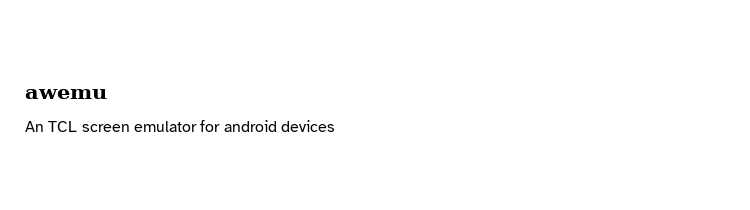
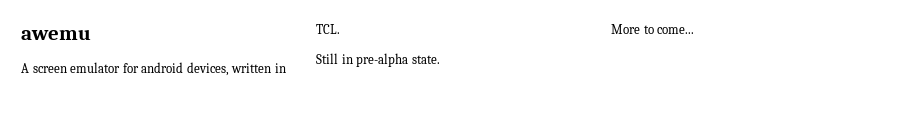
[25,121,78,132] An TCL -> [21,63,29,73] A
[280,120,335,132] devices -> [186,62,286,76] [316,24,340,34] [316,53,440,67] [611,24,695,34] devices, written in TCL. // Still in pre-alpha state. // More to come...

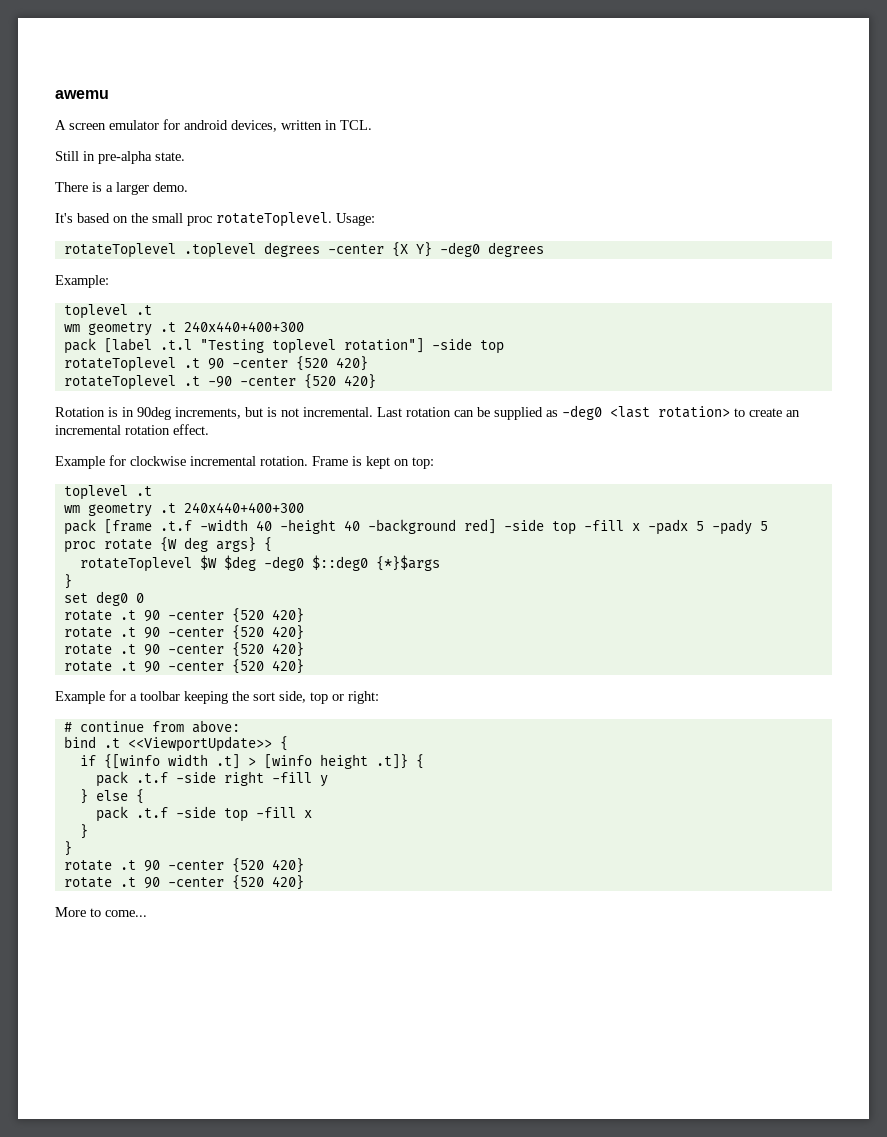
(440, 59) none -> [55,182,188,195] [55,212,375,227] [63,242,544,258] [55,275,109,288] [63,304,152,319] [63,321,304,336] [63,338,504,354] [63,356,368,372] [63,374,376,390] [55,405,800,420] [55,424,209,435] [55,455,434,469] [63,485,152,500] [63,502,304,517] [63,519,768,535] [63,537,272,553] [79,555,440,572] [63,574,72,589] [63,591,144,606] [63,608,304,623] [63,625,304,640] [63,642,304,657] [63,659,304,674] [55,690,379,704] [63,720,240,733] [63,736,288,752] [79,754,424,769] [95,771,328,787] [79,789,144,804] [95,806,312,822] [79,824,88,839] [63,841,72,856] [63,858,304,873] [63,875,304,890] // There is a larger demo. // It's based on the small proc rotateToplevel. Usage: // rotateToplevel .toplevel degrees -center {X Y} -deg0 degrees // Example: // toplevel .t // wm geometry .t 240x440+400+300 // pack [label .t.l "Testing toplevel rotation"] -side top // rotateToplevel .t 90 -center {520 420} // rotateToplevel .t -90 -center {520 420} // Rotation is in 90deg increments, but is not incremental. Last rotation can be supplied as -deg0 <last rotation> to create an incremental rotation effect. // Example for clockwise incremental rotation. Frame is kept on top: // toplevel .t // wm geometry .t 240x440+400+300 // pack [frame .t.f -width 40 -height 40 -background red] -side top -fill x -padx 5 -pady 5 // proc rotate {W deg args} { // rotateToplevel $W $deg -deg0 $::deg0 {*}$args // } // set deg0 0 // rotate .t 90 -center {520 420} // rotate .t 90 -center {520 420} // rotate .t 90 -center {520 420} // rotate .t 90 -center {520 420} // Example for a toolbar keeping the sort side, top or right: // # continue from above: // bind .t <<ViewportUpdate>> { // if {[winfo width .t] > [winfo height .t]} { // pack .t.f -side right -fill y // } else { // pack .t.f -side top -fill x // } // } // rotate .t 90 -center {520 420} // rotate .t 90 -center {520 420}

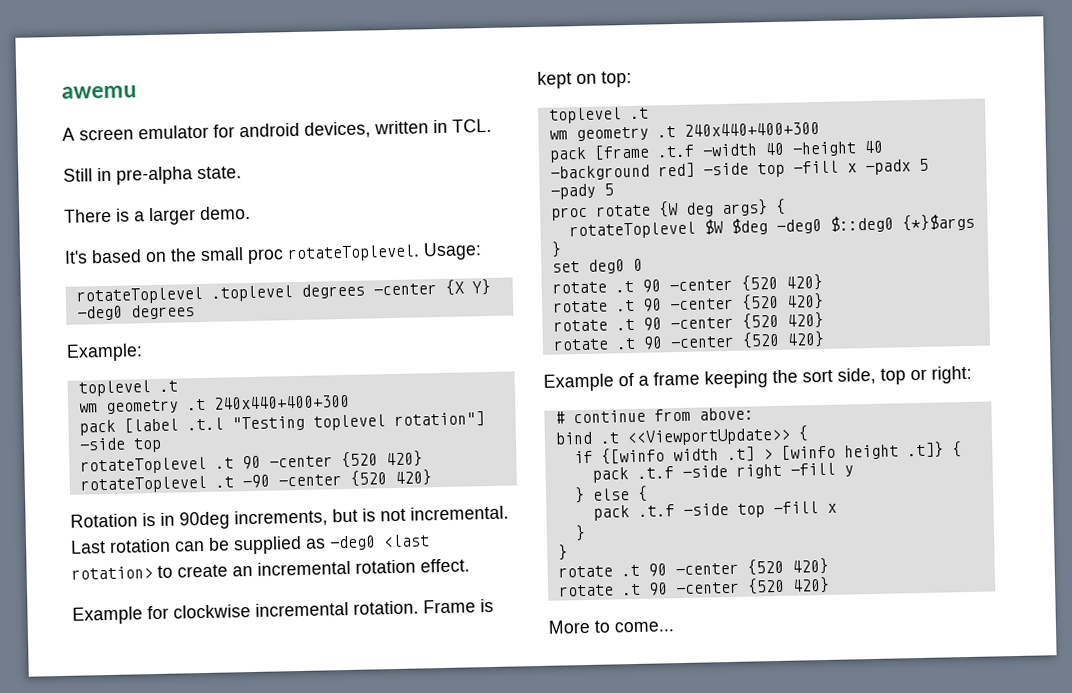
[109,690,180,701] for a toolbar -> [618,371,700,387] of a frame

